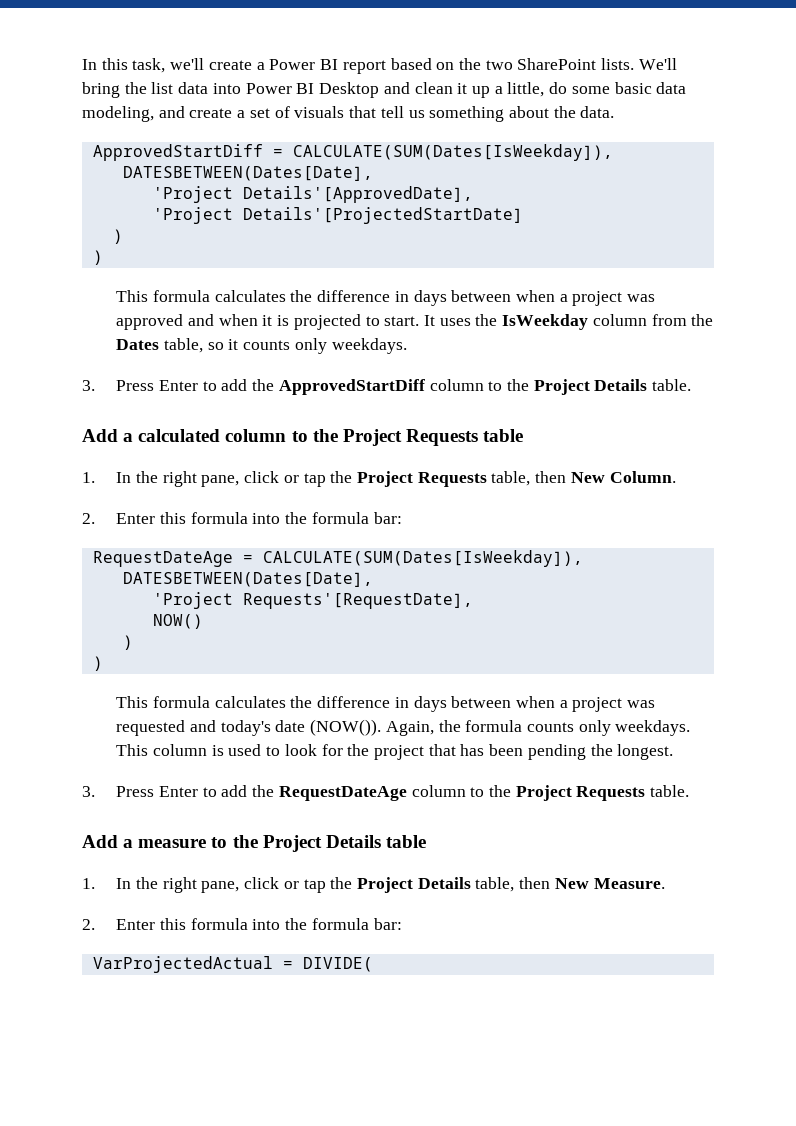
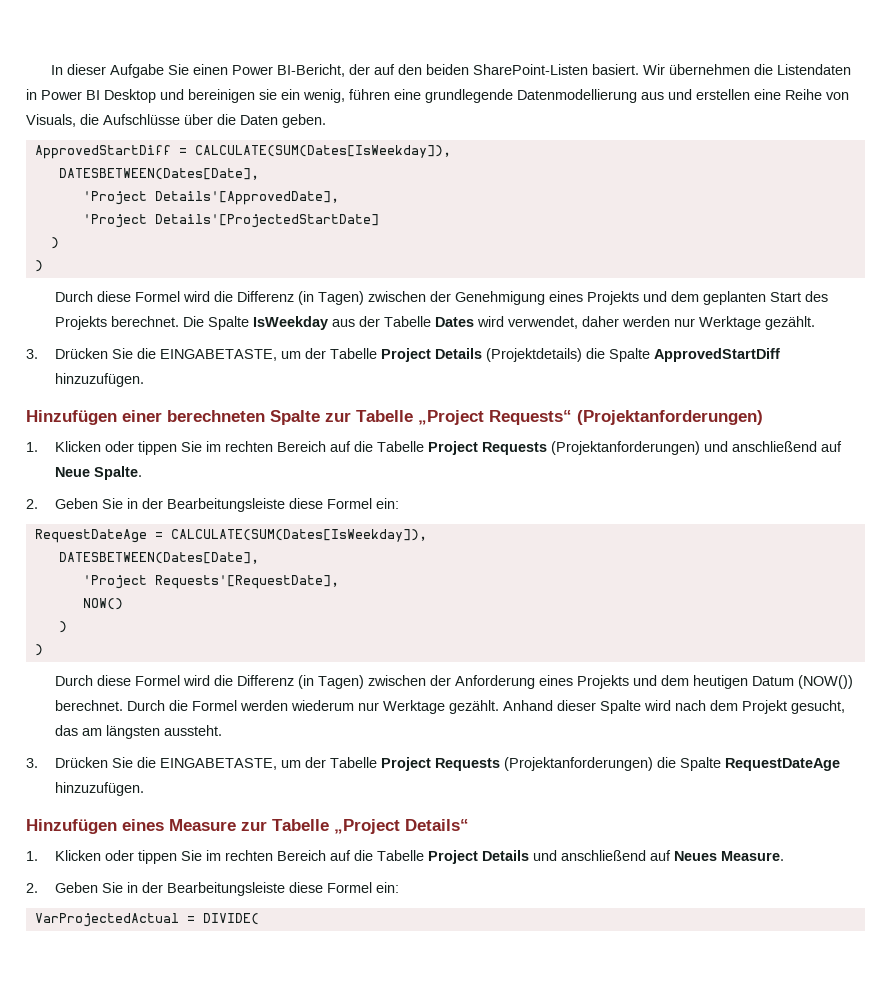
[82,58,677,74] [82,82,687,98] [82,106,615,122] In this task, we'll create a Power BI report based on the two SharePoint lists. We'll bring the list data into Power BI Desktop and clean it up a little, do some basic data modeling, and create a set of visuals that tell us something about the data. -> [51,64,852,78] [26,89,849,103] [26,114,326,128] In dieser Aufgabe Sie einen Power BI-Bericht, der auf den beiden SharePoint-Listen basiert. Wir übernehmen die Listendaten in Power BI Desktop und bereinigen sie ein wenig, führen eine grundlegende Datenmodellierung aus und erstellen eine Reihe von Visuals, die Aufschlüsse über die Daten geben.
[116,290,656,306] [116,314,714,330] [116,338,407,354] [82,379,692,395] [82,429,524,446] [82,471,676,487] [82,512,402,524] This formula calculates the difference in days between when a project was approved and when it is projected to start. It uses the IsWeekday column from the Dates table, so it counts only weekdays. // 3. Press Enter to add the ApprovedStartDiff column to the Project Details table. // Add a calculated column to the Project Requests table // 1. In the right pane, click or tap the Project Requests table, then New Column. // 2. Enter this formula into the formula bar: -> [54,291,828,305] [54,316,815,330] [26,348,780,362] [54,373,144,387] [26,410,763,425] [26,441,842,455] [54,466,142,480] [26,498,399,512] Durch diese Formel wird die Differenz (in Tagen) zwischen der Genehmigung eines Projekts und dem geplanten Start des Projekts berechnet. Die Spalte IsWeekday aus der Tabelle Dates wird verwendet, daher werden nur Werktage gezählt. // 3. Drücken Sie die EINGABETASTE, um der Tabelle Project Details (Projektdetails) die Spalte ApprovedStartDiff hinzuzufügen. // Hinzufügen einer berechneten Spalte zur Tabelle „Project Requests“ (Projektanforderungen) // 1. Klicken oder tippen Sie im rechten Bereich auf die Tabelle Project Requests (Projektanforderungen) und anschließend auf Neue Spalte. // 2. Geben Sie in der Bearbeitungsleiste diese Formel ein:
[116,696,656,712] [116,719,691,736] [116,744,674,760] [82,785,690,801] [82,835,426,852] [82,877,665,893] [82,918,402,930] This formula calculates the difference in days between when a project was requested and today's date (NOW()). Again, the formula counts only weekdays. This column is used to look for the project that has been pending the longest. // 3. Press Enter to add the RequestDateAge column to the Project Requests table. // Add a measure to the Project Details table // 1. In the right pane, click or tap the Project Details table, then New Measure. // 2. Enter this formula into the formula bar: -> [54,675,853,689] [54,700,845,714] [54,725,222,739] [26,757,840,771] [54,782,144,796] [26,819,469,834] [26,850,784,864] [26,882,399,896] Durch diese Formel wird die Differenz (in Tagen) zwischen der Anforderung eines Projekts und dem heutigen Datum (NOW()) berechnet. Durch die Formel werden wiederum nur Werktage gezählt. Anhand dieser Spalte wird nach dem Projekt gesucht, das am längsten aussteht. // 3. Drücken Sie die EINGABETASTE, um der Tabelle Project Requests (Projektanforderungen) die Spalte RequestDateAge hinzuzufügen. // Hinzufügen eines Measure zur Tabelle „Project Details“ // 1. Klicken oder tippen Sie im rechten Bereich auf die Tabelle Project Details und anschließend auf Neues Measure. // 2. Geben Sie in der Bearbeitungsleiste diese Formel ein:

